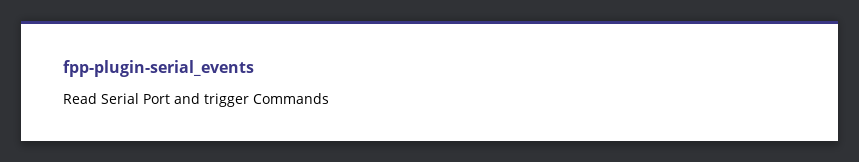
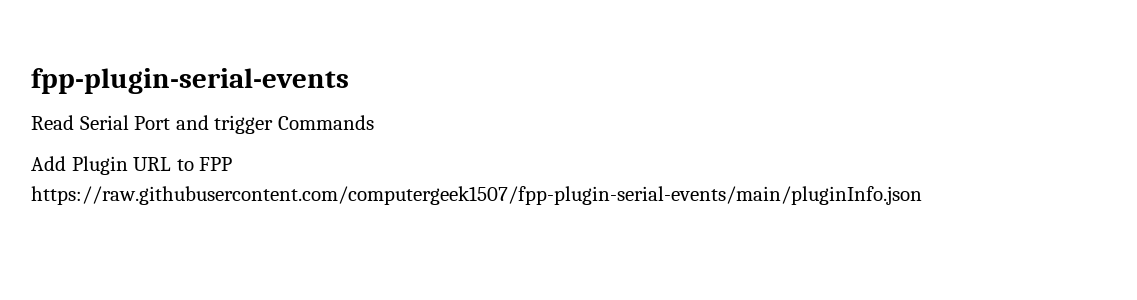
[63,60,254,77] fpp-plugin-serial_events -> [31,68,349,94] fpp-plugin-serial-events
(329, 98) none -> [31,156,233,175] [31,186,922,205] // Add Plugin URL to FPP https://raw.githubusercontent.com/computergeek1507/fpp-plugin-serial-events/main/pluginInfo.json

